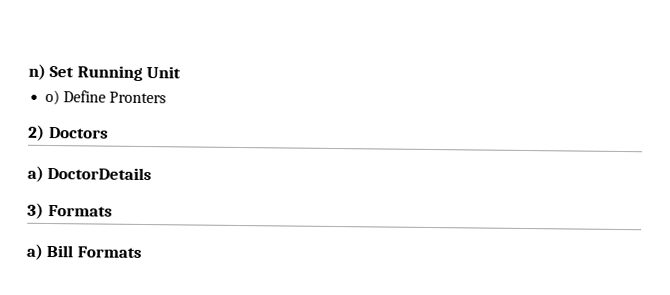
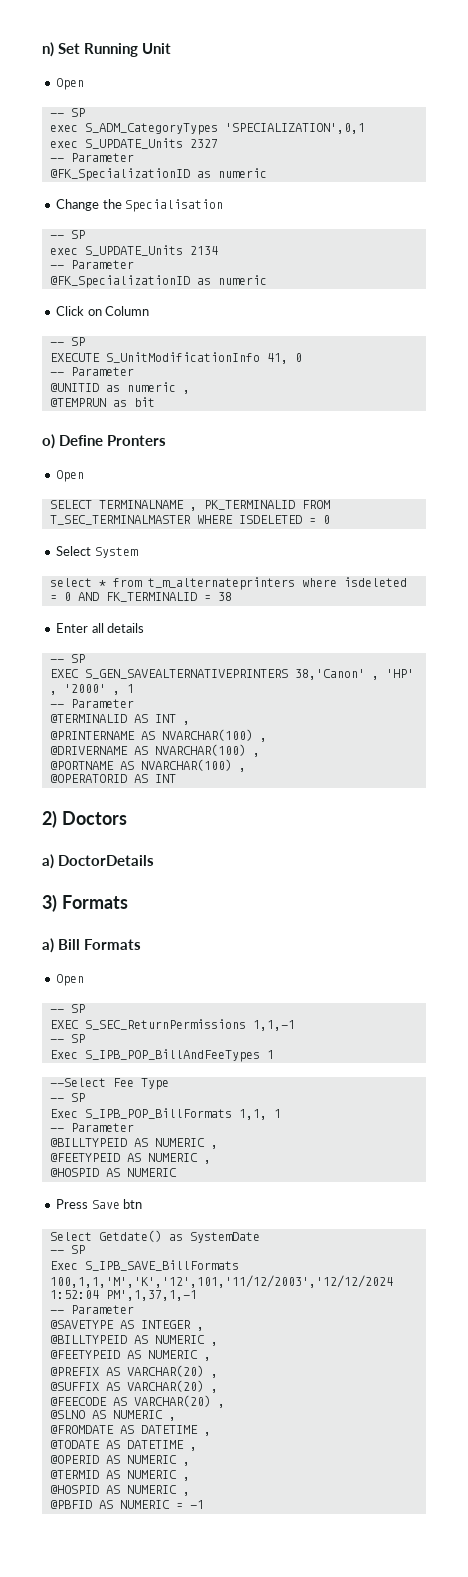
[45,89,167,106] o) Define Pronters -> [56,78,85,90] [49,108,85,117] [49,123,365,135] [49,138,218,149] [49,153,134,162] [49,168,267,181] [56,199,224,212] [49,230,85,239] [49,245,218,256] [49,260,134,269] [49,275,267,288] [56,306,150,316] [49,337,85,346] [49,352,302,364] [49,367,134,376] [49,382,190,394] [49,397,155,407] [42,434,167,449] [56,470,85,482] [49,500,330,511] [49,515,330,525] [56,546,138,558] [49,577,407,590] [49,592,232,602] [56,623,145,633] [49,654,85,663] [49,669,414,680] [49,684,134,695] [49,699,134,708] [49,714,190,725] [49,729,267,742] [49,744,260,757] [49,759,246,772] [49,774,176,783] Open // -- SP // exec S_ADM_CategoryTypes 'SPECIALIZATION',0,1 // exec S_UPDATE_Units 2327 // -- Parameter // @FK_SpecializationID as numeric // Change the Specialisation // -- SP // exec S_UPDATE_Units 2134 // -- Parameter // @FK_SpecializationID as numeric // Click on Column // -- SP // EXECUTE S_UnitModificationInfo 41, 0 // -- Parameter // @UNITID as numeric , // @TEMPRUN as bit // o) Define Pronters // Open // SELECT TERMINALNAME , PK_TERMINALID FROM T_SEC_TERMINALMASTER WHERE ISDELETED = 0 // Select System // select * from t_m_alternateprinters where isdeleted = 0 AND FK_TERMINALID = 38 // Enter all details // -- SP // EXEC S_GEN_SAVEALTERNATIVEPRINTERS 38,'Canon' , 'HP' , '2000' , 1 // -- Parameter // @TERMINALID AS INT , // @PRINTERNAME AS NVARCHAR(100) , // @DRIVERNAME AS NVARCHAR(100) , // @PORTNAME AS NVARCHAR(100) , // @OPERATORID AS INT
(142, 252) none -> [56,974,85,986] [49,1004,85,1013] [49,1019,295,1031] [49,1034,85,1043] [49,1049,274,1062] [49,1078,169,1090] [49,1093,85,1102] [49,1108,281,1120] [49,1123,134,1132] [49,1138,218,1149] [49,1153,211,1164] [49,1168,177,1177] [56,1199,143,1209] [49,1230,260,1243] [49,1245,85,1254] [49,1260,239,1271] [49,1275,393,1288] [49,1290,197,1301] [49,1305,134,1314] [49,1320,204,1331] [49,1335,218,1346] [49,1350,211,1361] [49,1365,218,1378] [49,1380,218,1393] [49,1395,225,1408] [49,1410,176,1421] [49,1425,211,1436] [49,1440,197,1451] [49,1455,190,1466] [49,1470,190,1481] [49,1485,190,1496] [49,1500,204,1509] // Open // -- SP // EXEC S_SEC_ReturnPermissions 1,1,-1 // -- SP // Exec S_IPB_POP_BillAndFeeTypes 1 // --Select Fee Type // -- SP // Exec S_IPB_POP_BillFormats 1,1, 1 // -- Parameter // @BILLTYPEID AS NUMERIC , // @FEETYPEID AS NUMERIC , // @HOSPID AS NUMERIC // Press Save btn // Select Getdate() as SystemDate // -- SP // Exec S_IPB_SAVE_BillFormats 100,1,1,'M','K','12',101,'11/12/2003','12/12/2024 1:52:04 PM',1,37,1,-1 // -- Parameter // @SAVETYPE AS INTEGER , // @BILLTYPEID AS NUMERIC , // @FEETYPEID AS NUMERIC , // @PREFIX AS VARCHAR(20) , // @SUFFIX AS VARCHAR(20) , // @FEECODE AS VARCHAR(20) , // @SLNO AS NUMERIC , // @FROMDATE AS DATETIME , // @TODATE AS DATETIME , // @OPERID AS NUMERIC , // @TERMID AS NUMERIC , // @HOSPID AS NUMERIC , // @PBFID AS NUMERIC = -1

